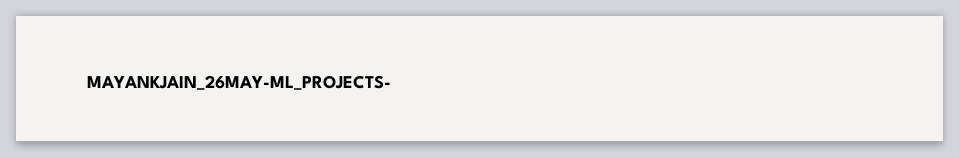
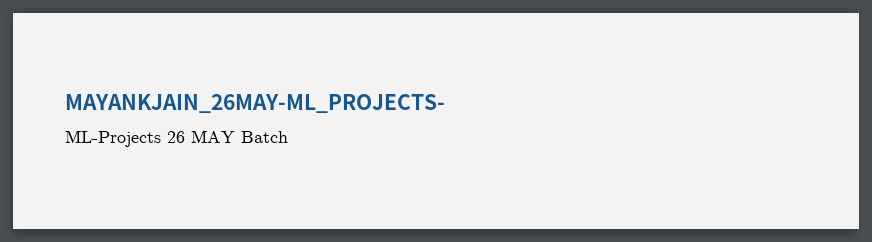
(391, 82) none -> [65,130,288,147] // ML-Projects 26 MAY Batch

